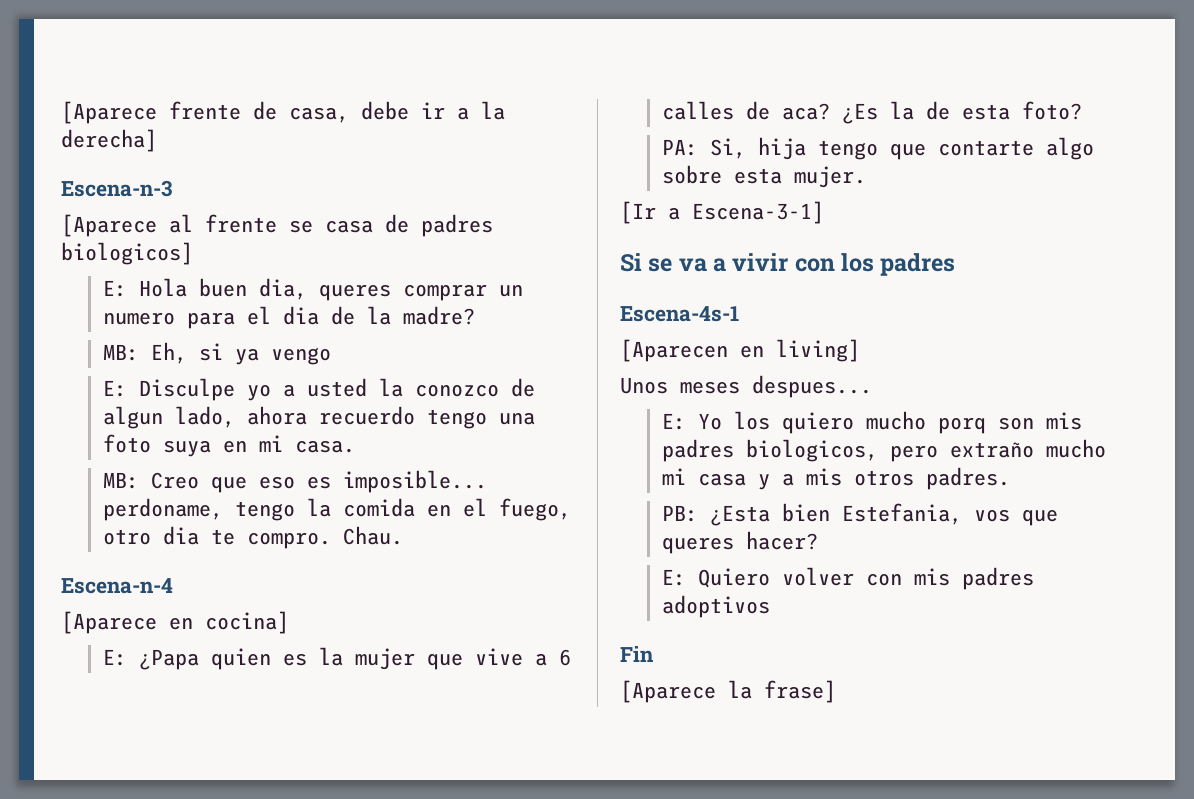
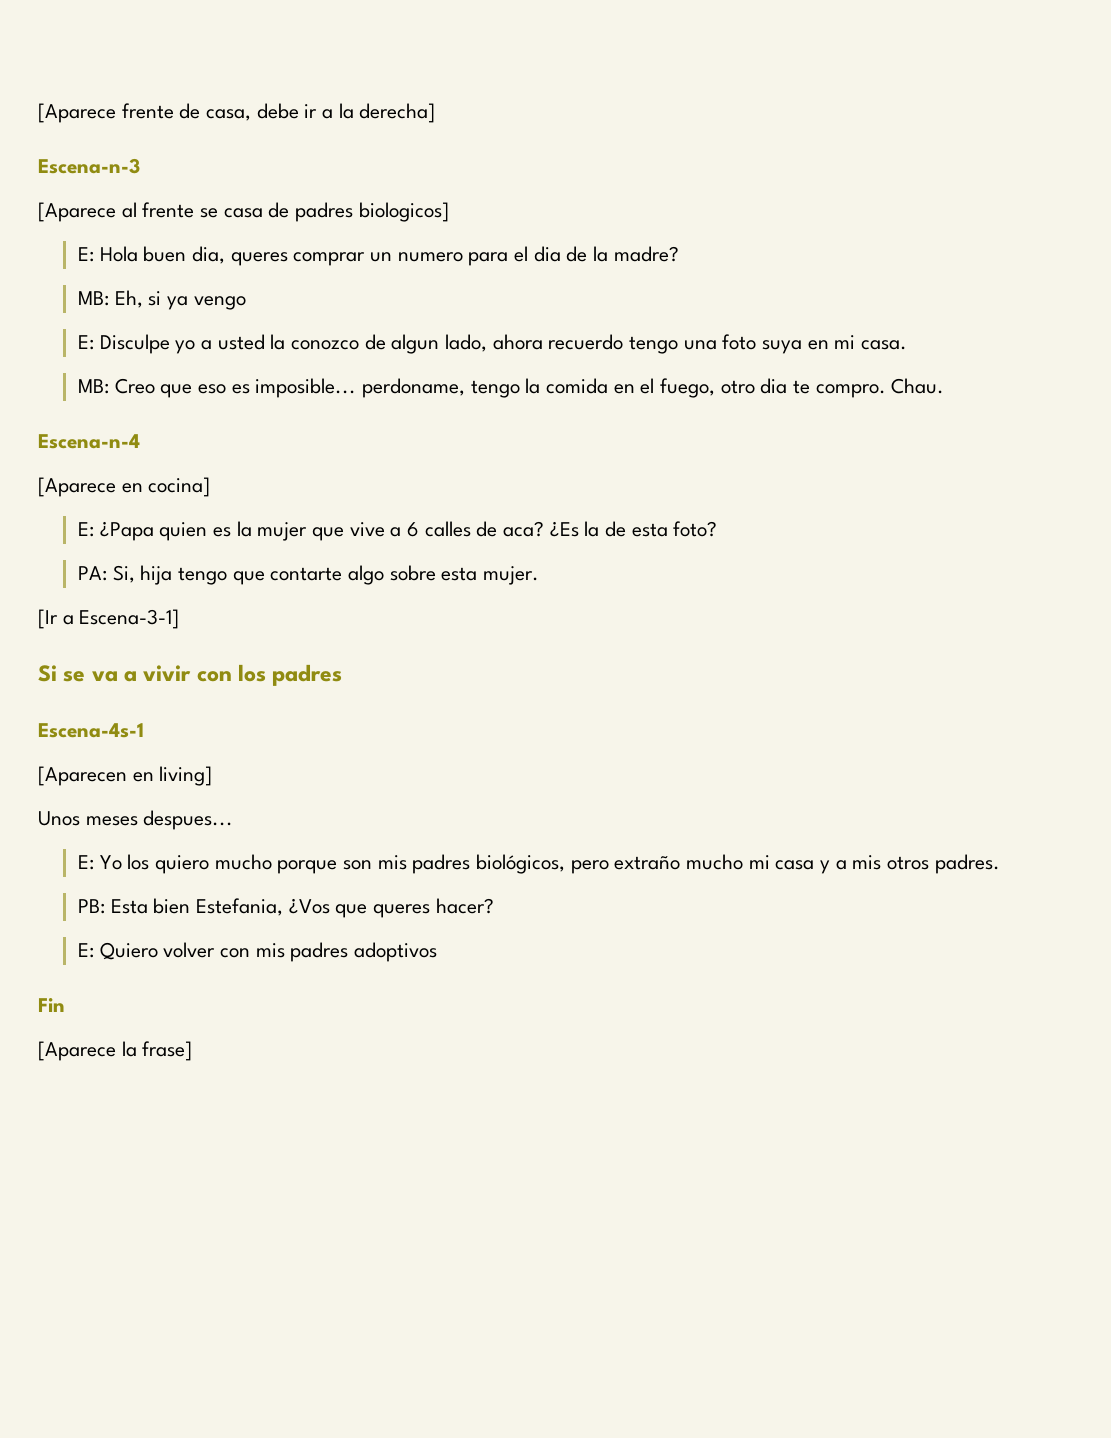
[938,417,987,434] porq -> [277,860,338,874] porque
[746,439,879,462] biologicos, -> [475,854,565,874] biológicos,
[710,505,771,526] ¿Esta -> [110,899,148,914] Esta
[974,509,1011,522] vos -> [288,898,330,914] ¿Vos

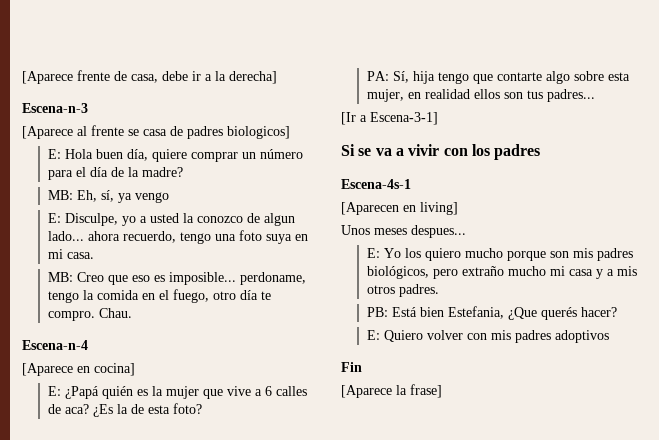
[191,246,288,266] dia, queres -> [126,149,187,162] día, quiere
[397,252,463,262] numero -> [259,149,303,159] número
[533,246,561,262] dia -> [89,167,108,177] día
[148,291,162,306] si -> [100,190,114,202] sí,
[99,334,170,354] Disculpe -> [64,213,118,226] Disculpe,
[444,334,624,352] lado, ahora recuerdo -> [47,231,176,243] lado... ahora recuerdo,
[760,378,788,394] dia -> [239,290,258,300] día
[99,521,208,541] ¿Papa quien -> [64,386,133,399] ¿Papá quién
[112,565,135,583] Si, -> [392,71,409,83] Sí,
[482,566,539,585] mujer. -> [366,89,595,102] mujer, en realidad ellos son tus padres...
[110,899,148,914] Esta -> [391,307,417,317] Está
[288,898,430,918] ¿Vos que queres -> [507,307,577,320] ¿Que querés

